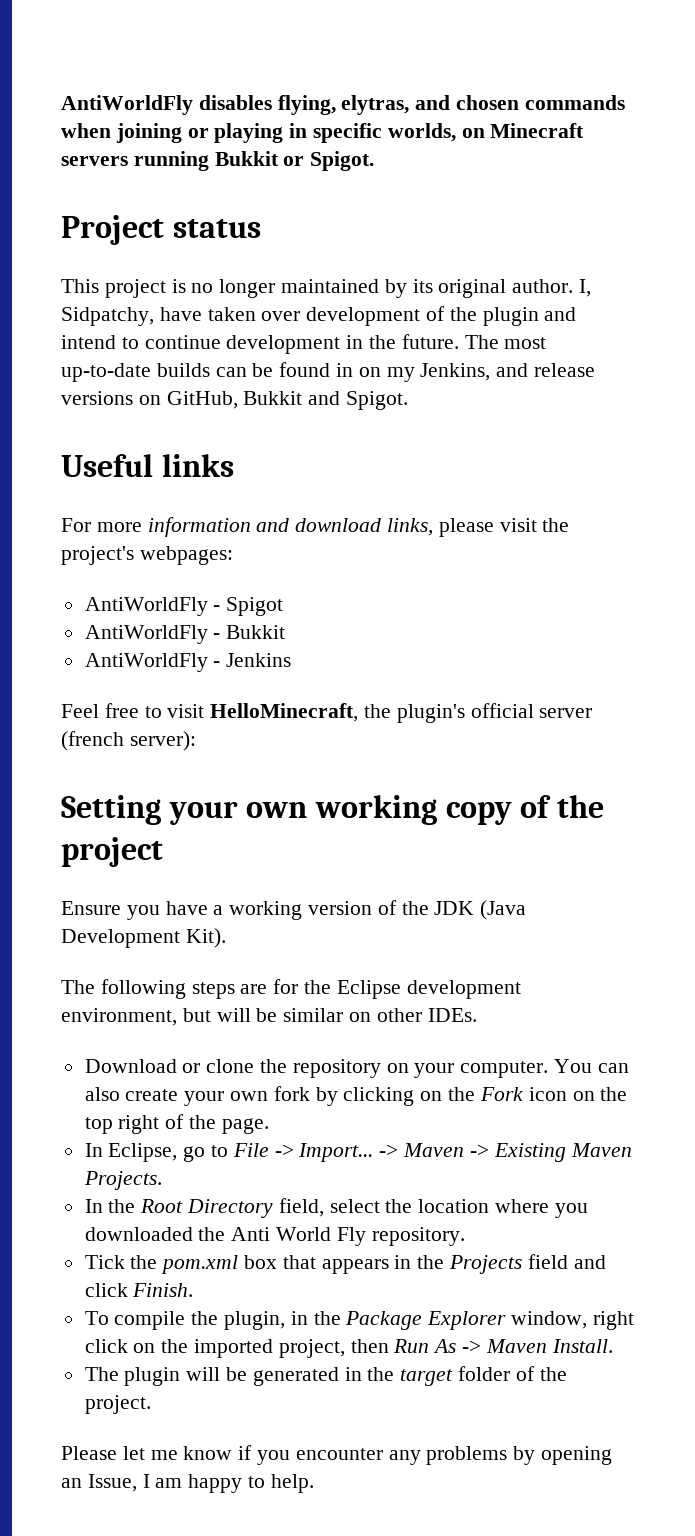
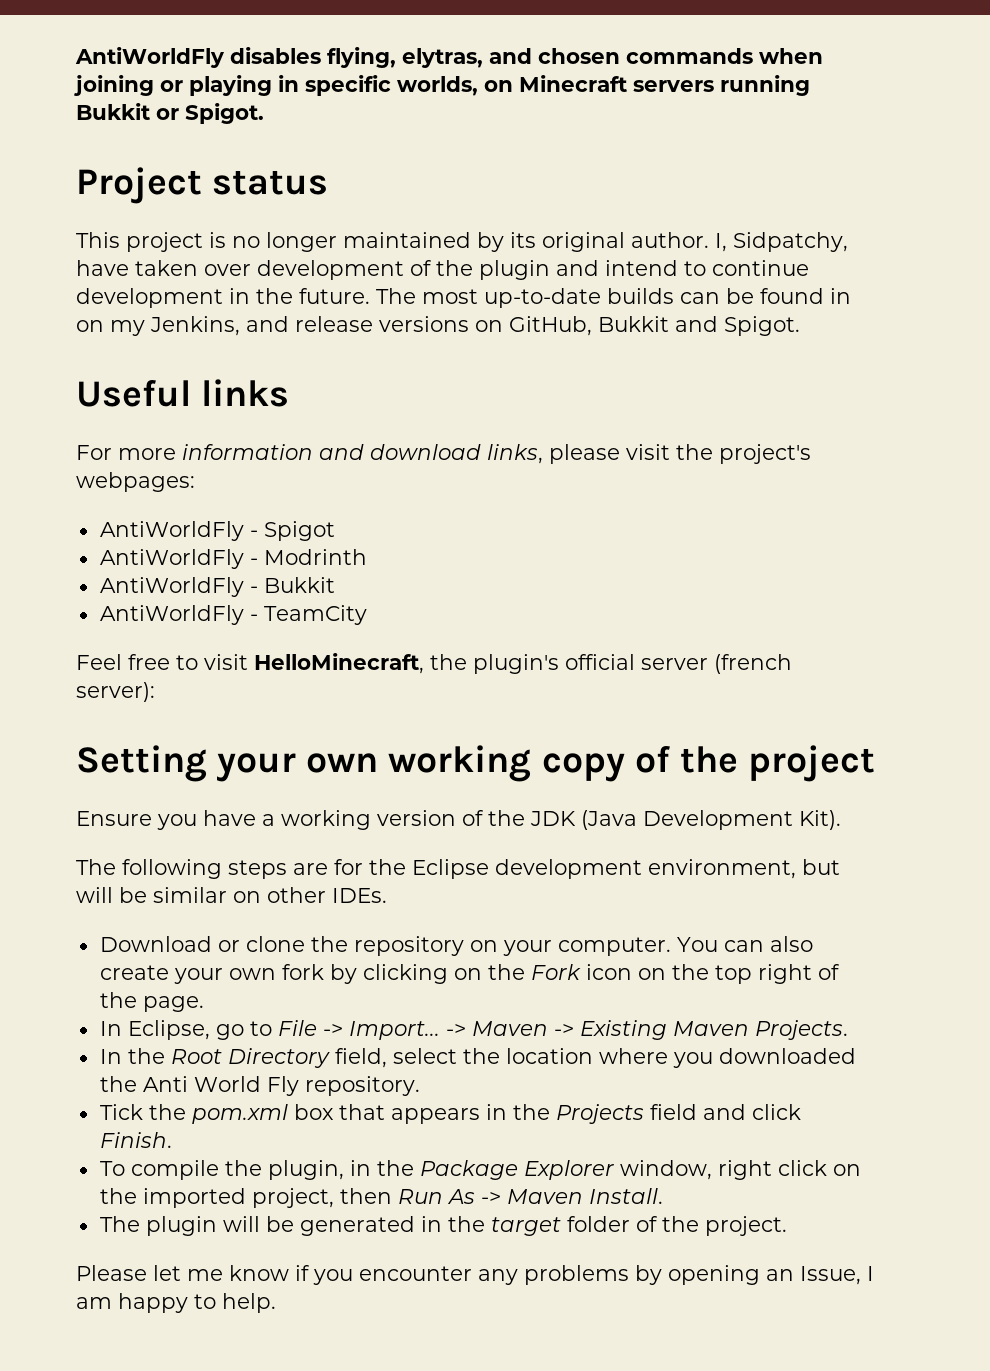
(284, 606) none -> [99,549,367,569] // AntiWorldFly - Modrinth
[226,653,292,667] Jenkins -> [263,605,367,625] TeamCity

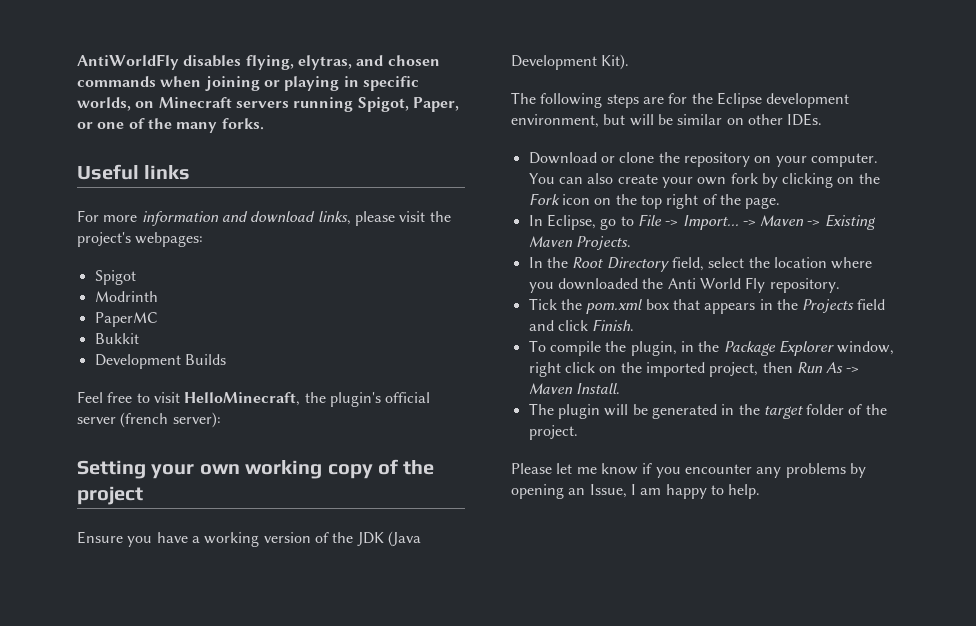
[76,103,264,124] [76,167,329,204] [76,232,848,252] [76,260,809,280] [76,288,851,308] [76,316,800,336] Bukkit or Spigot. // Project status // This project is no longer maintained by its original author. I, Sidpatchy, have taken over development of the plugin and intend to continue development in the future. The most up-to-date builds can be found in on my Jenkins, and release versions on GitHub, Bukkit and Spigot. -> [357,97,459,112] [77,118,264,133] Spigot, Paper, or one of the many forks.
[99,521,258,541] AntiWorldFly - -> (204, 239) none
[99,549,258,569] AntiWorldFly - -> (136, 277) none
[99,577,258,597] AntiWorldFly - -> [94,312,158,327] PaperMC //
[99,605,367,625] AntiWorldFly - TeamCity -> [94,354,226,369] Development Builds

